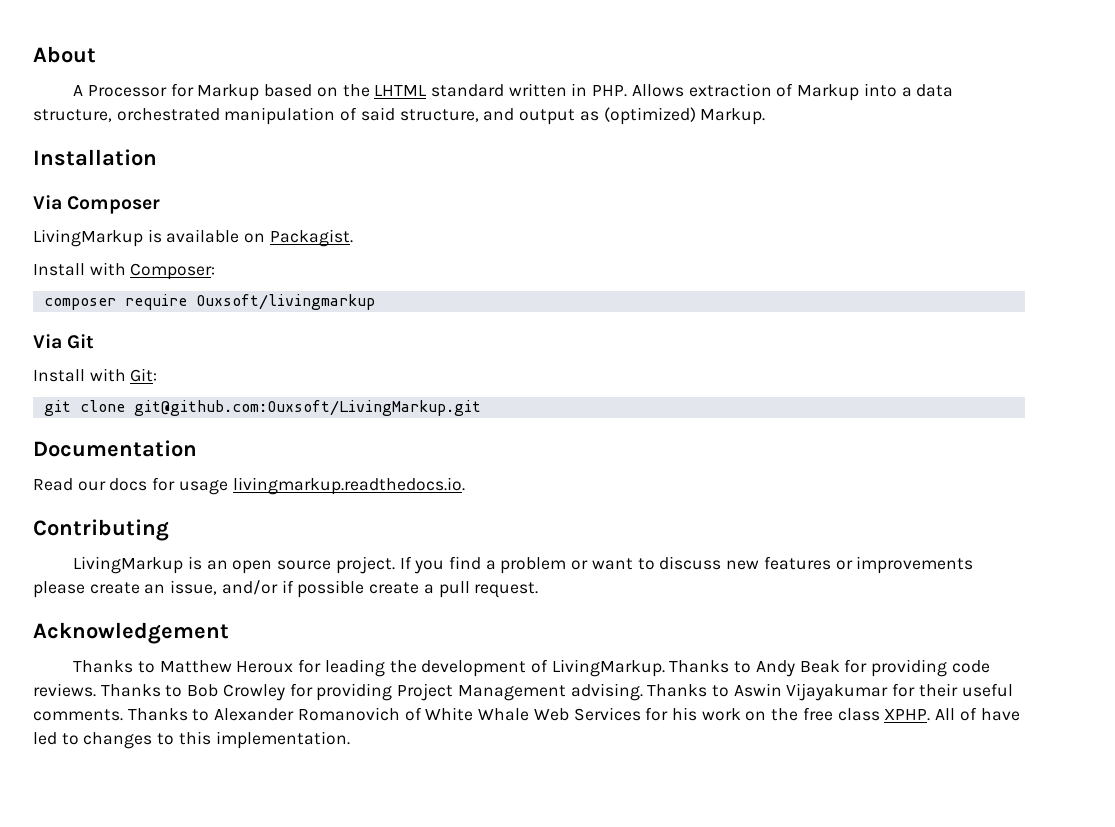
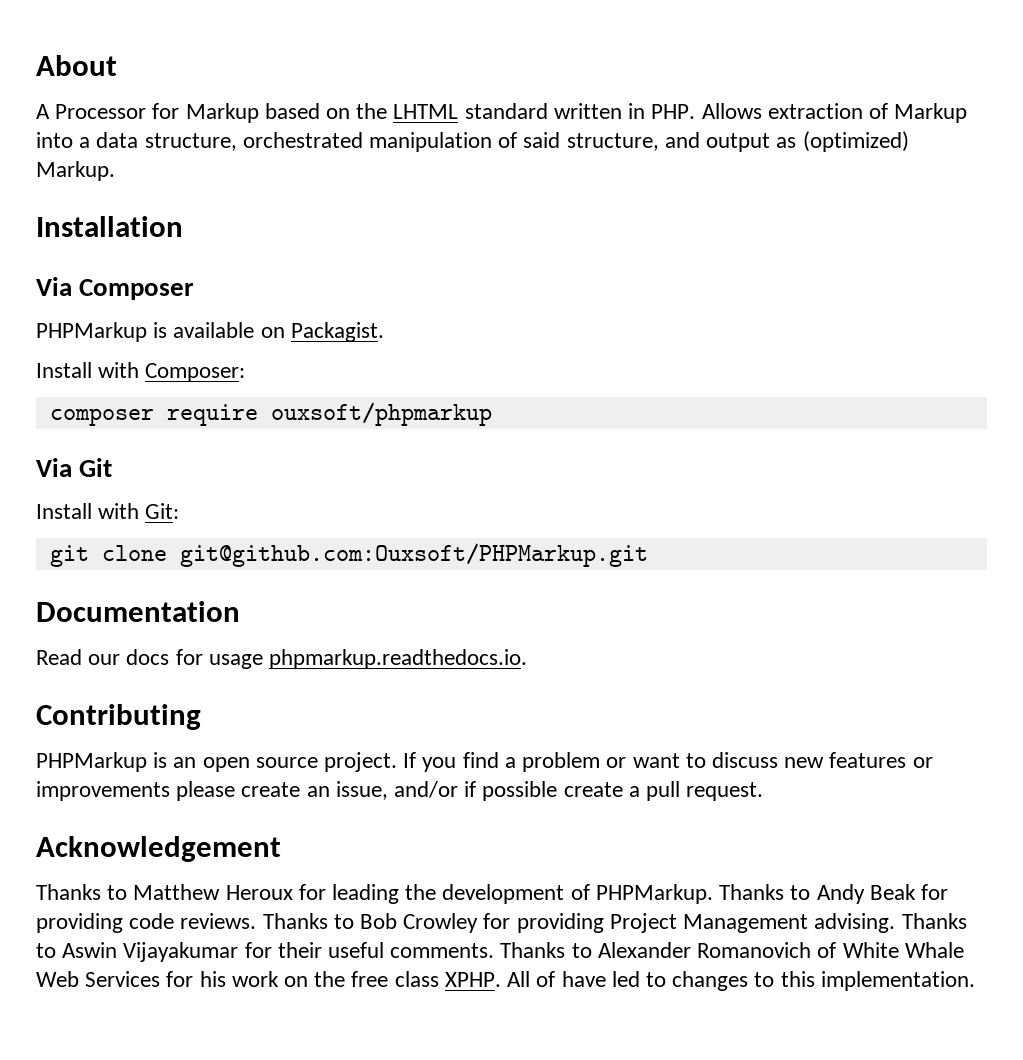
[33,229,143,247] LivingMarkup -> [36,322,147,342] PHPMarkup
[195,294,375,310] Ouxsoft/livingmarkup -> [270,402,492,426] ouxsoft/phpmarkup
[133,400,481,416] git@github.com:Ouxsoft/LivingMarkup.git -> [179,543,648,567] git@github.com:Ouxsoft/PHPMarkup.git
[232,477,465,495] livingmarkup.readthedocs.io. -> [269,649,528,669] phpmarkup.readthedocs.io.
[73,556,184,574] LivingMarkup -> [36,752,147,772] PHPMarkup
[551,659,665,677] LivingMarkup. -> [595,884,713,904] PHPMarkup.

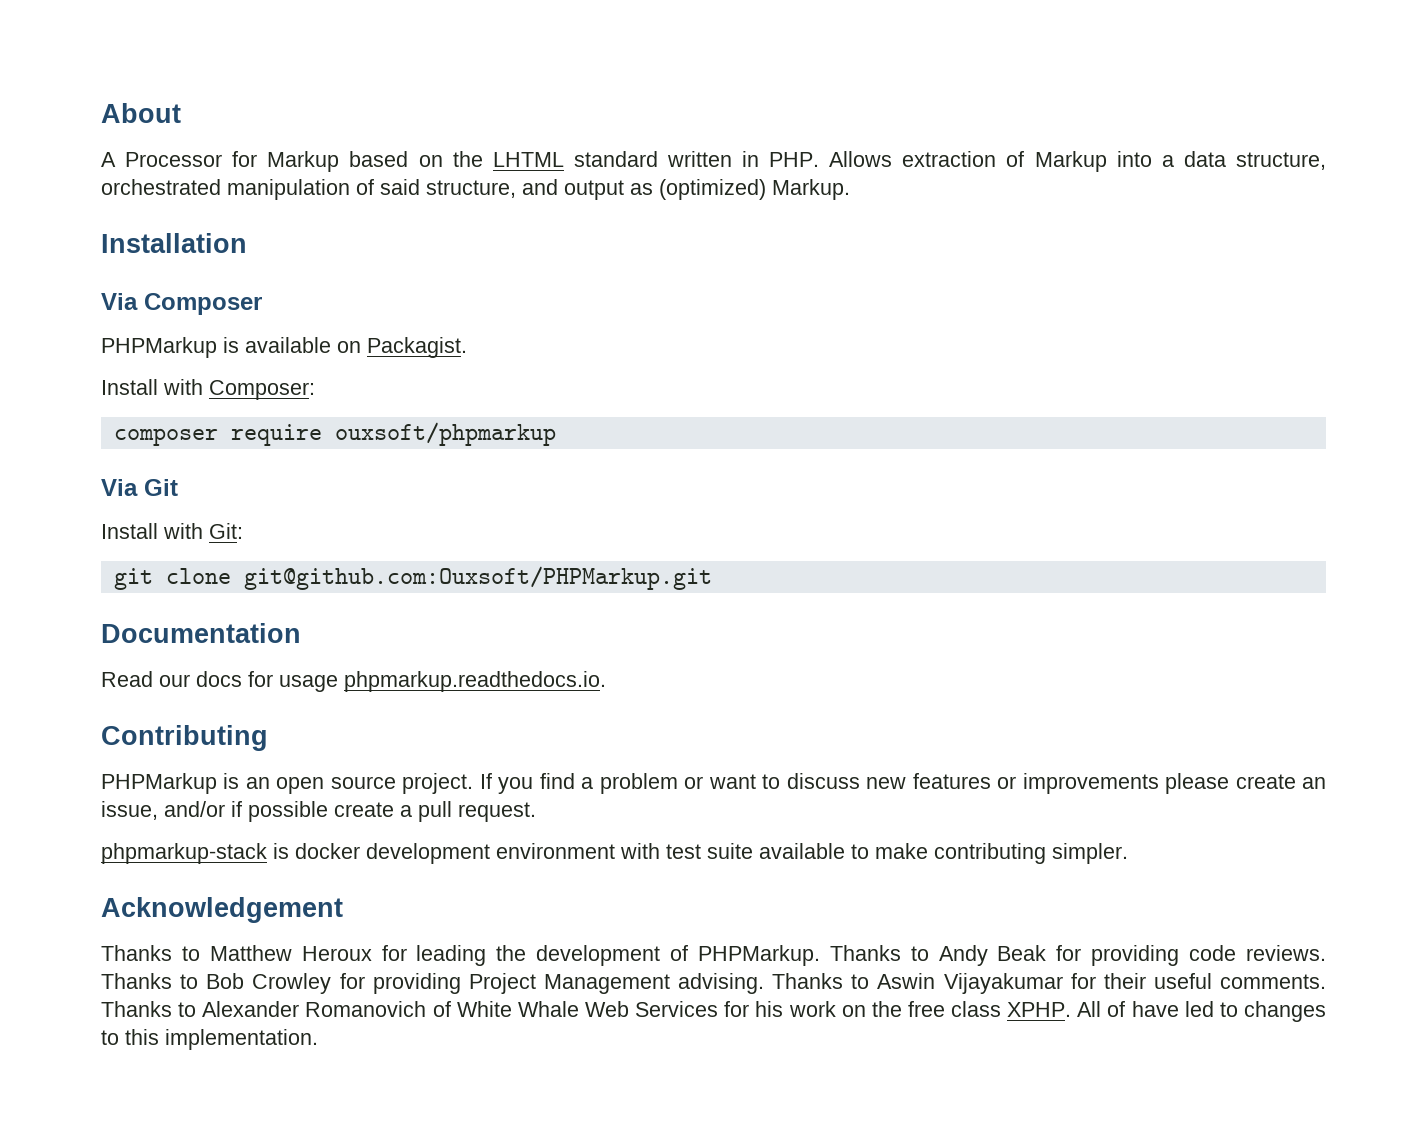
(764, 791) none -> [101,843,1128,864] // phpmarkup-stack is docker development environment with test suite available to make contributing simpler.

